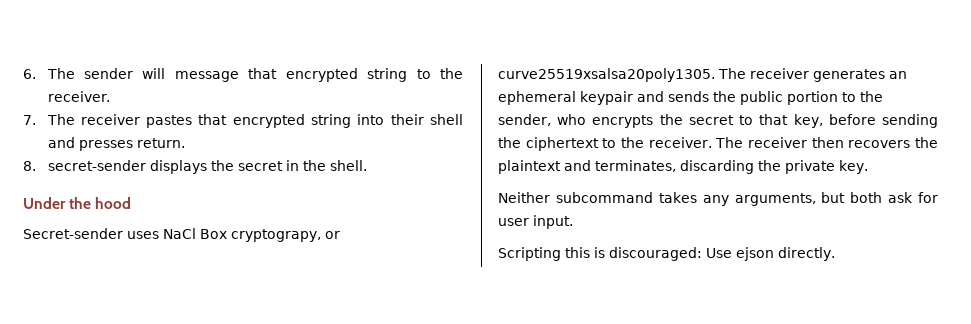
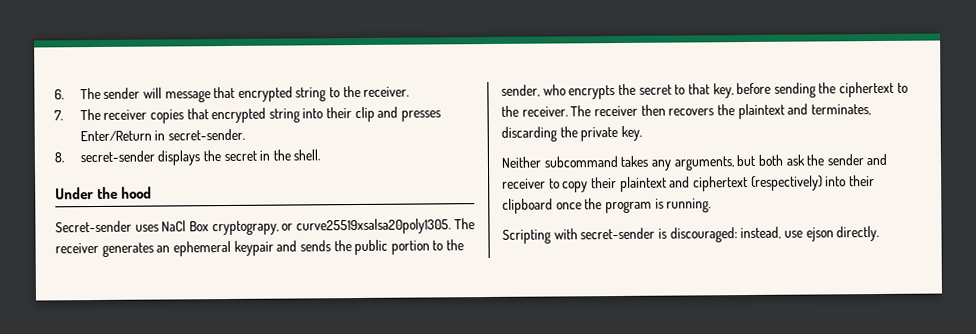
[146,115,193,128] pastes -> [149,109,184,124] copies
[430,114,463,125] shell -> [354,106,375,123] clip
[136,138,185,148] return. -> [79,128,245,142] Enter/Return in secret-sender.
[918,192,938,203] [498,215,573,229] [498,247,732,261] for user input. // Scripting this is discouraged: Use -> [806,153,888,166] [502,175,875,193] [502,198,712,214] [502,226,803,244] the sender and receiver to copy their plaintext and ciphertext (respectively) into their clipboard once the program is running. // Scripting with secret-sender is discouraged: instead, use

